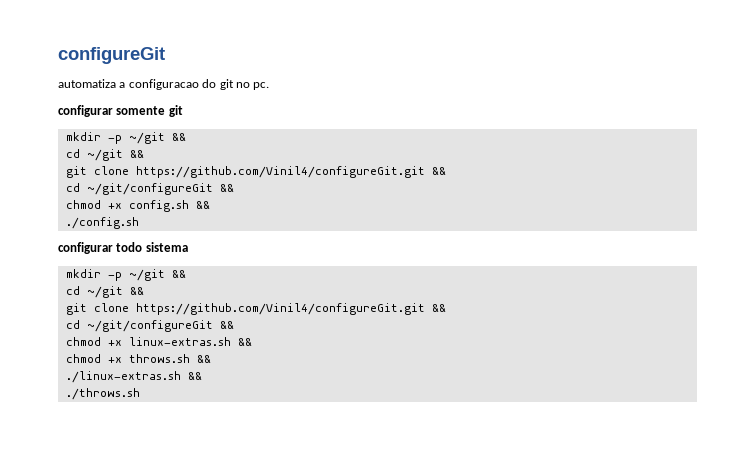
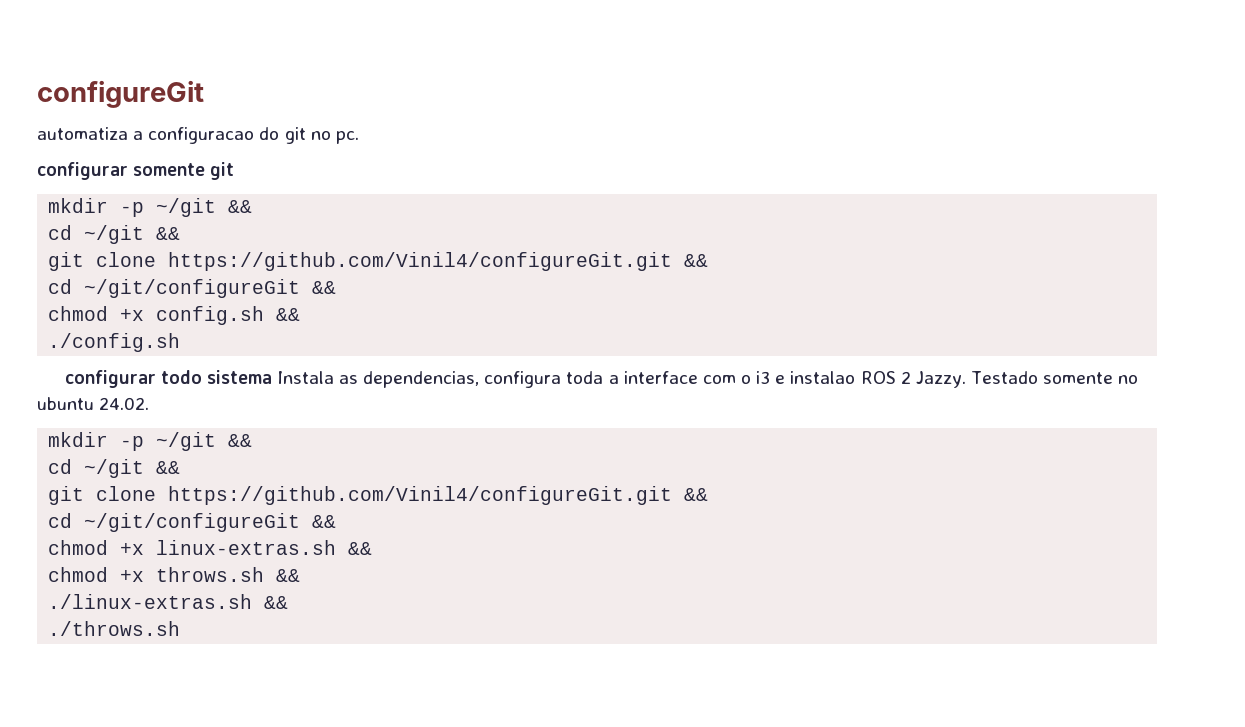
(188, 247) none -> [276,371,1139,388] [37,397,150,410] Instala as dependencias, configura toda a interface com o i3 e instalao ROS 2 Jazzy. Testado somente no ubuntu 24.02.

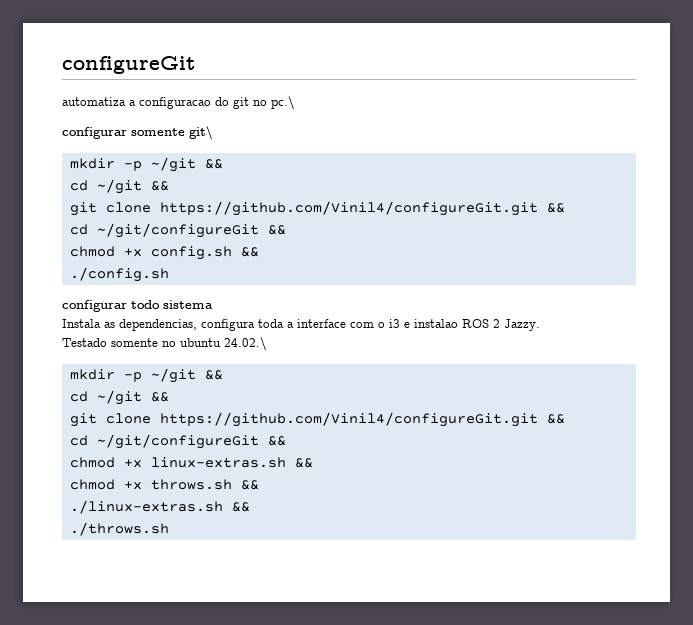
[335,131,359,144] pc. -> [271,96,295,110] pc.\
[210,162,235,180] git -> [189,126,213,140] git\
(272, 377) none -> (213, 304) //
(966, 379) none -> (540, 325) //
[99,397,150,410] 24.02. -> [224,337,267,351] 24.02.\

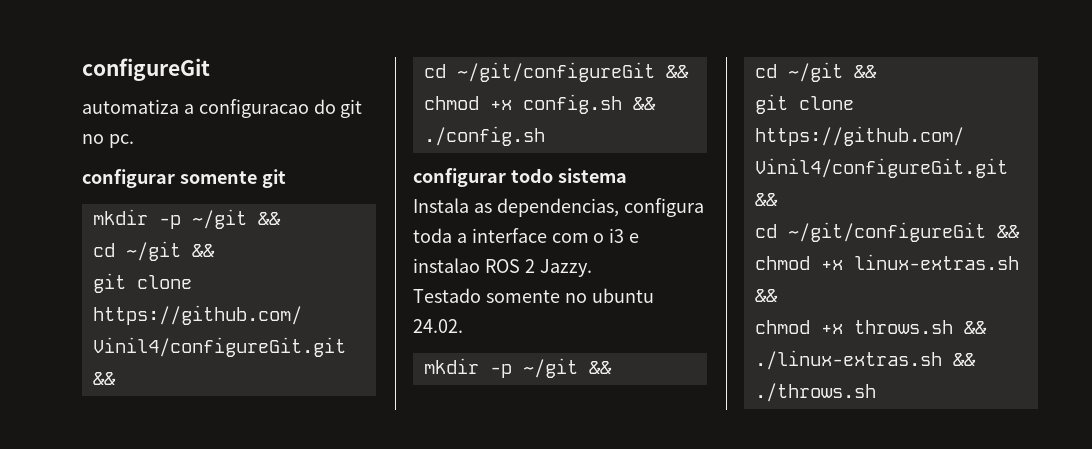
[271,96,295,110] pc.\ -> [108,134,134,148] pc.
[189,126,213,140] git\ -> [261,169,286,188] git
[224,337,267,351] 24.02.\ -> [413,319,463,333] 24.02.

